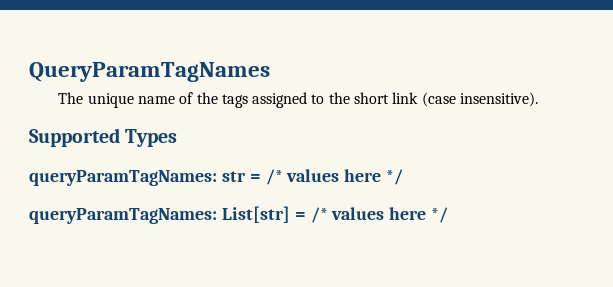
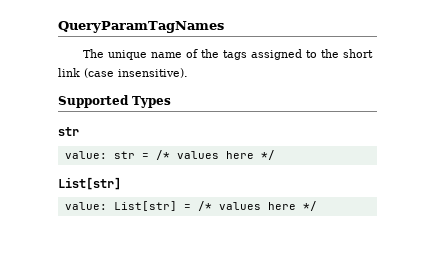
[29,170,217,186] queryParamTagNames: -> [58,127,79,136] [64,151,107,159] str // value:
[29,208,217,224] queryParamTagNames: -> [58,177,121,190] [64,202,107,210] List[str] // value:

